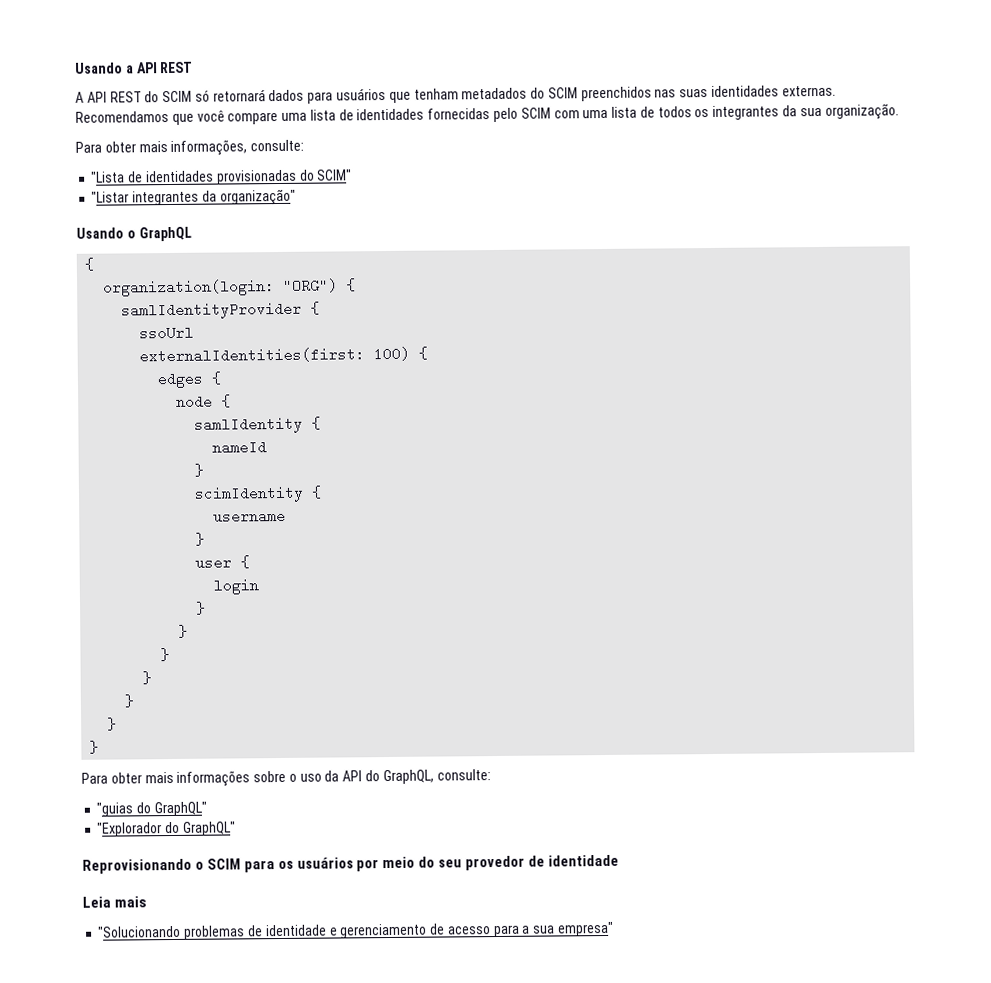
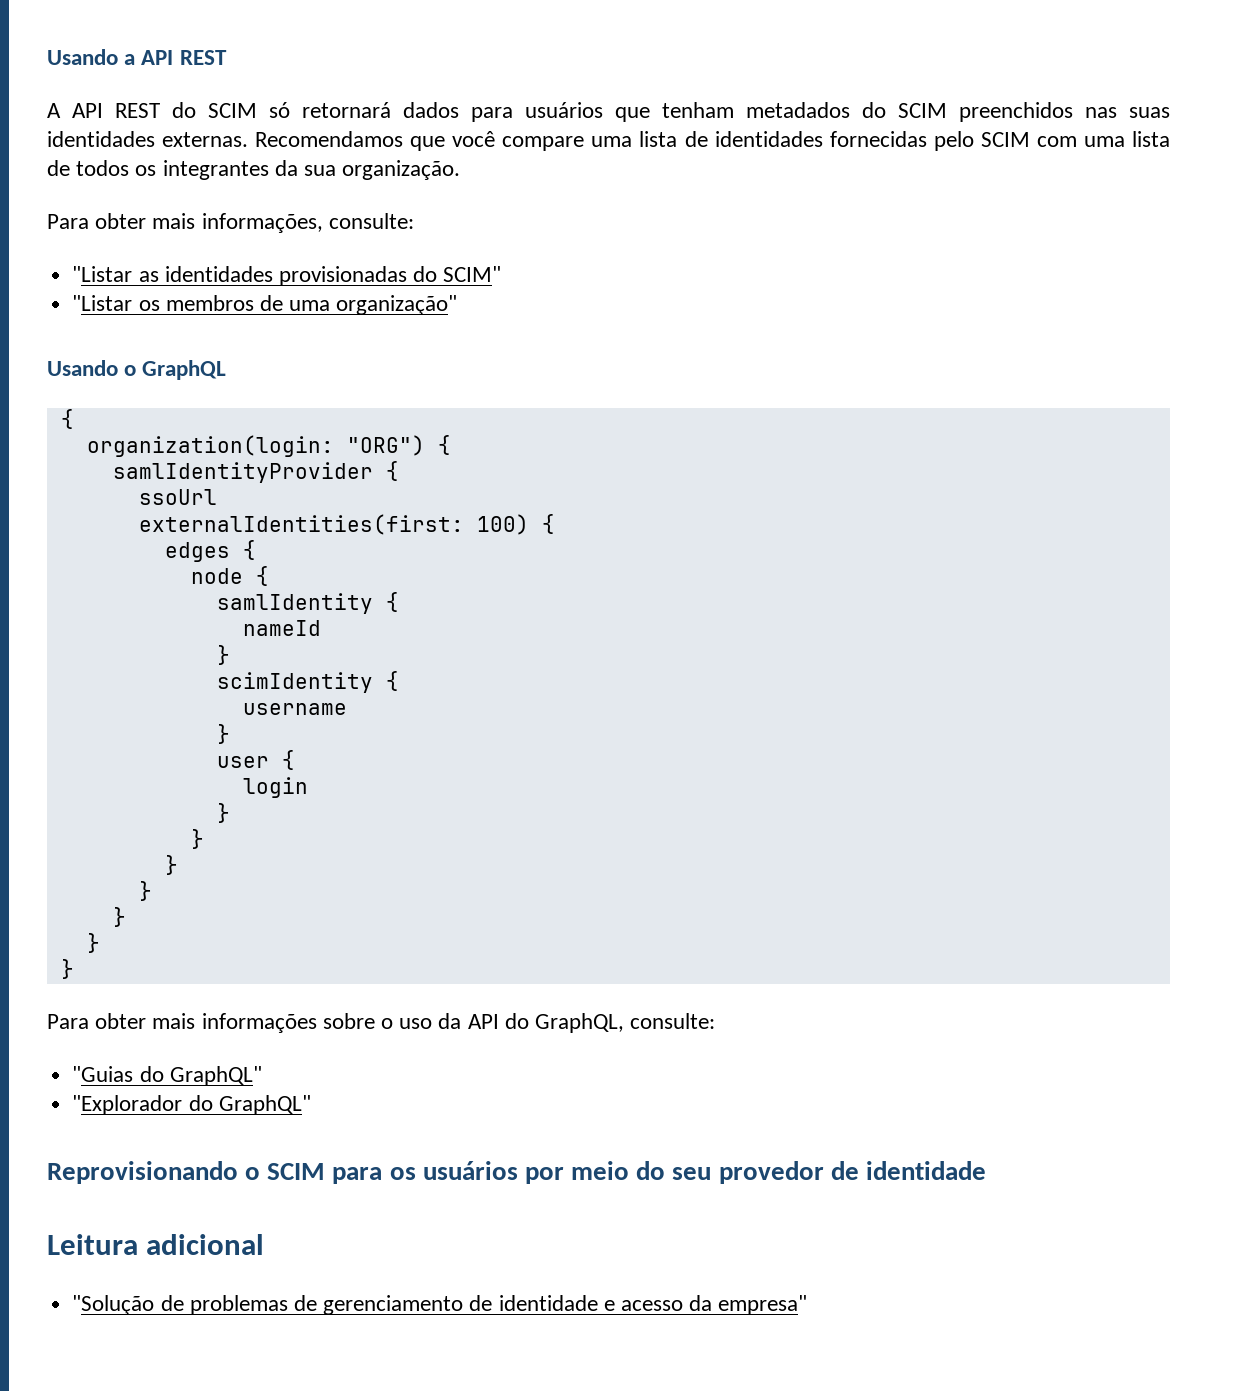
[91,171,144,183] "Lista de -> [72,266,159,282] "Listar as
[132,190,217,206] integrantes da -> [138,295,331,311] os membros de uma
[96,802,134,817] "guias -> [72,1066,134,1082] "Guias
[82,896,148,908] [98,923,556,940] Leia mais // "Solucionando problemas de identidade e gerenciamento de acesso para a sua -> [47,1234,265,1255] [72,1295,713,1315] Leitura adicional // "Solução de problemas de gerenciamento de identidade e acesso da

